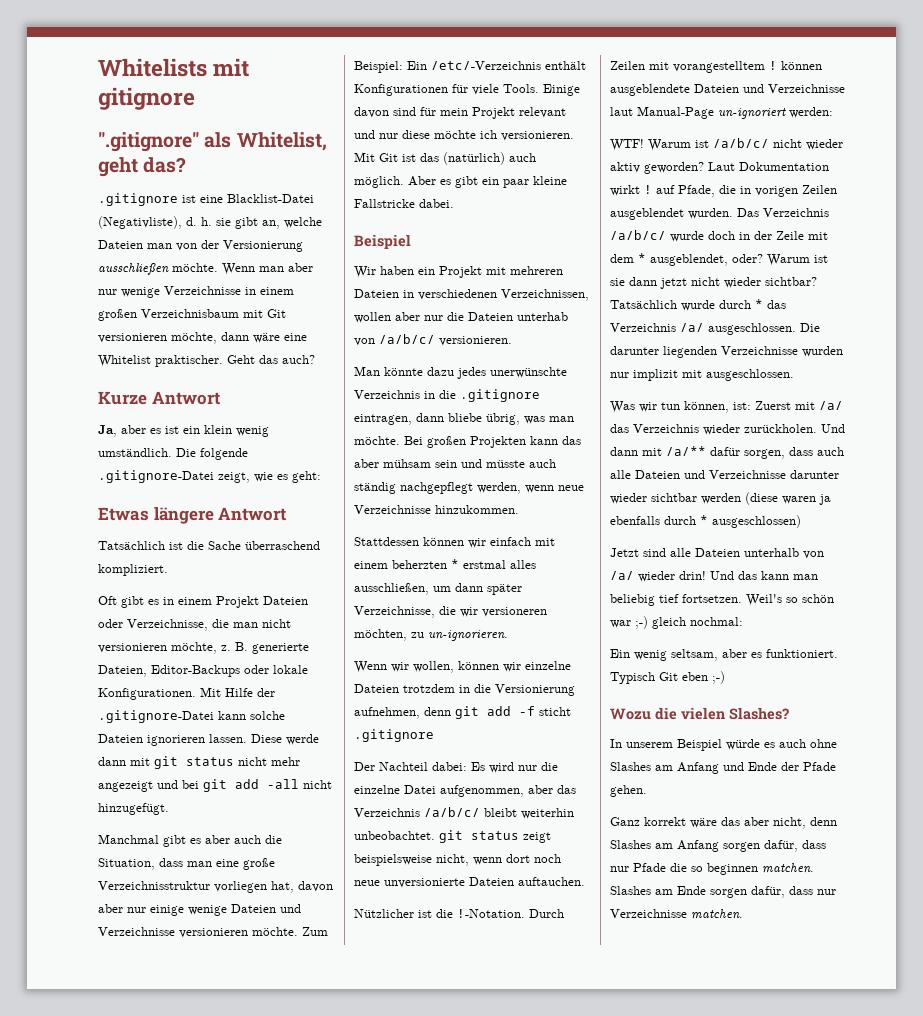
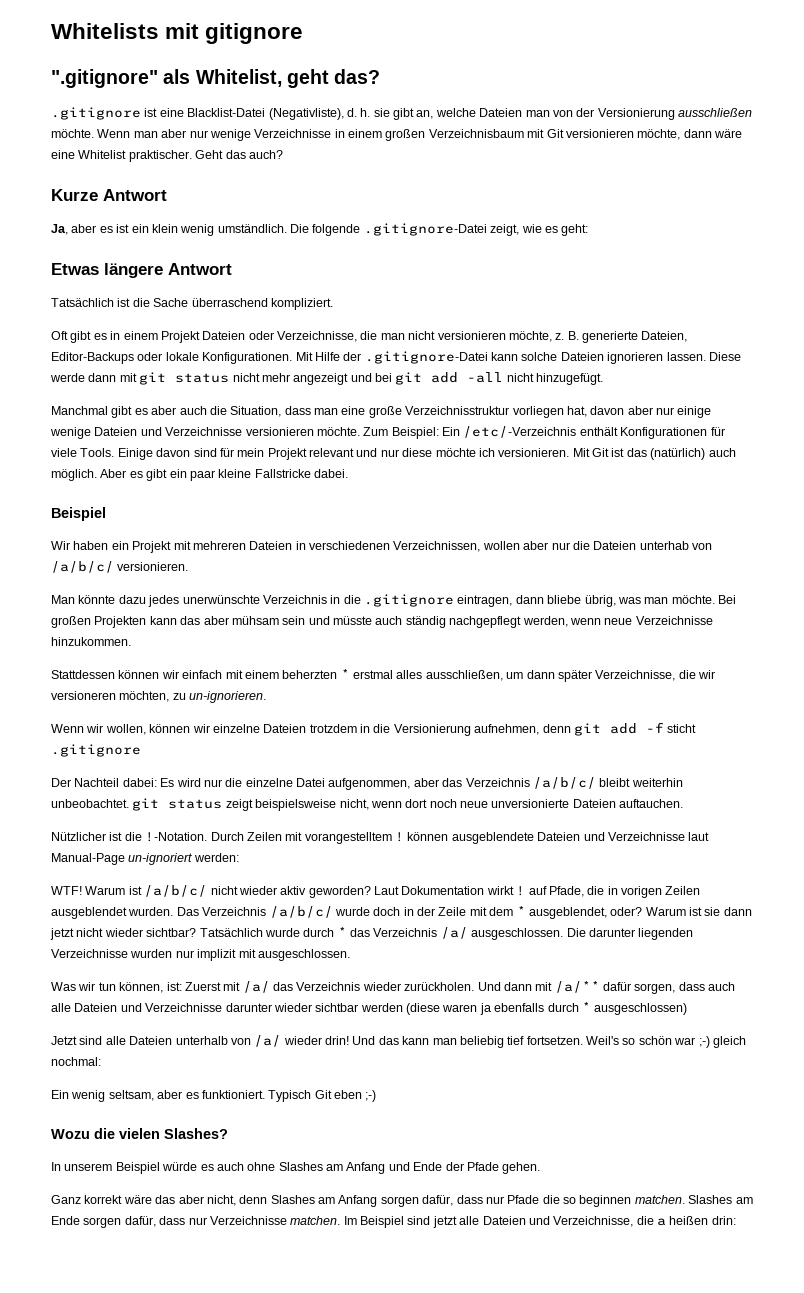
(743, 914) none -> [343,1216,736,1228] Im Beispiel sind jetzt alle Dateien und Verzeichnisse, die a heißen drin:

